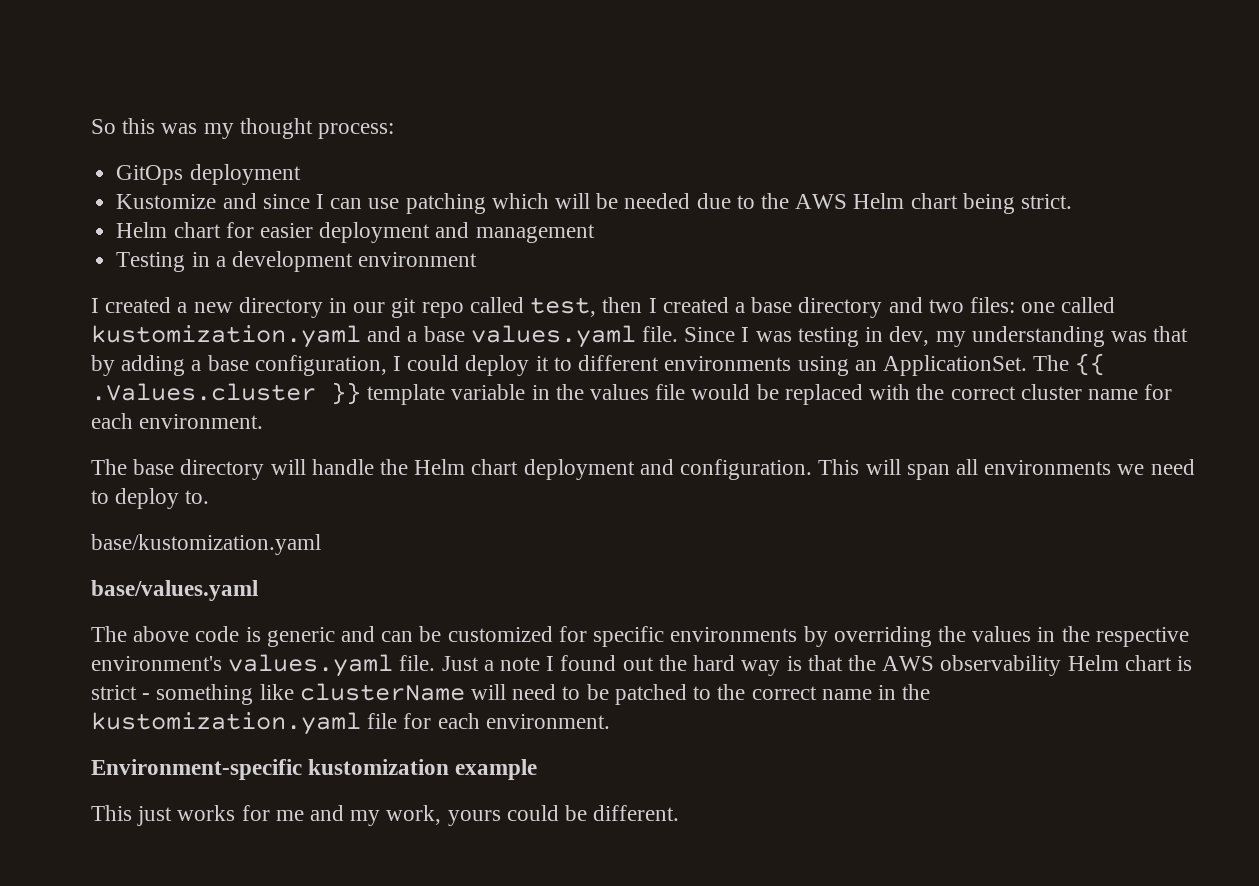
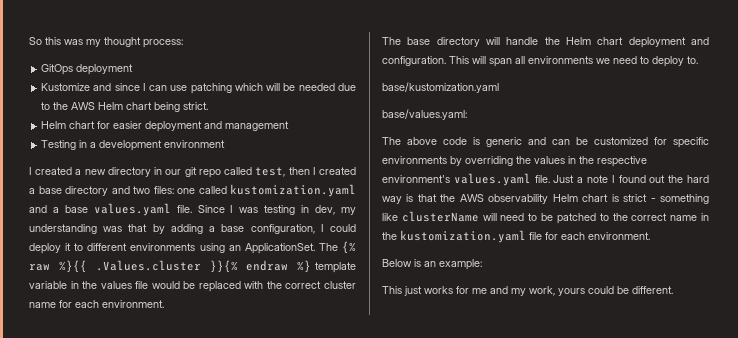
[1075,353,1106,376] [91,382,361,405] {{ .Values.cluster }} -> [342,241,356,254] [29,260,312,273] {% raw %}{{ .Values.cluster }}{% endraw %}
[91,580,258,601] base/values.yaml -> [382,109,467,120] base/values.yaml:
[91,759,538,780] Environment-specific kustomization example -> [382,259,482,270] Below is an example:

